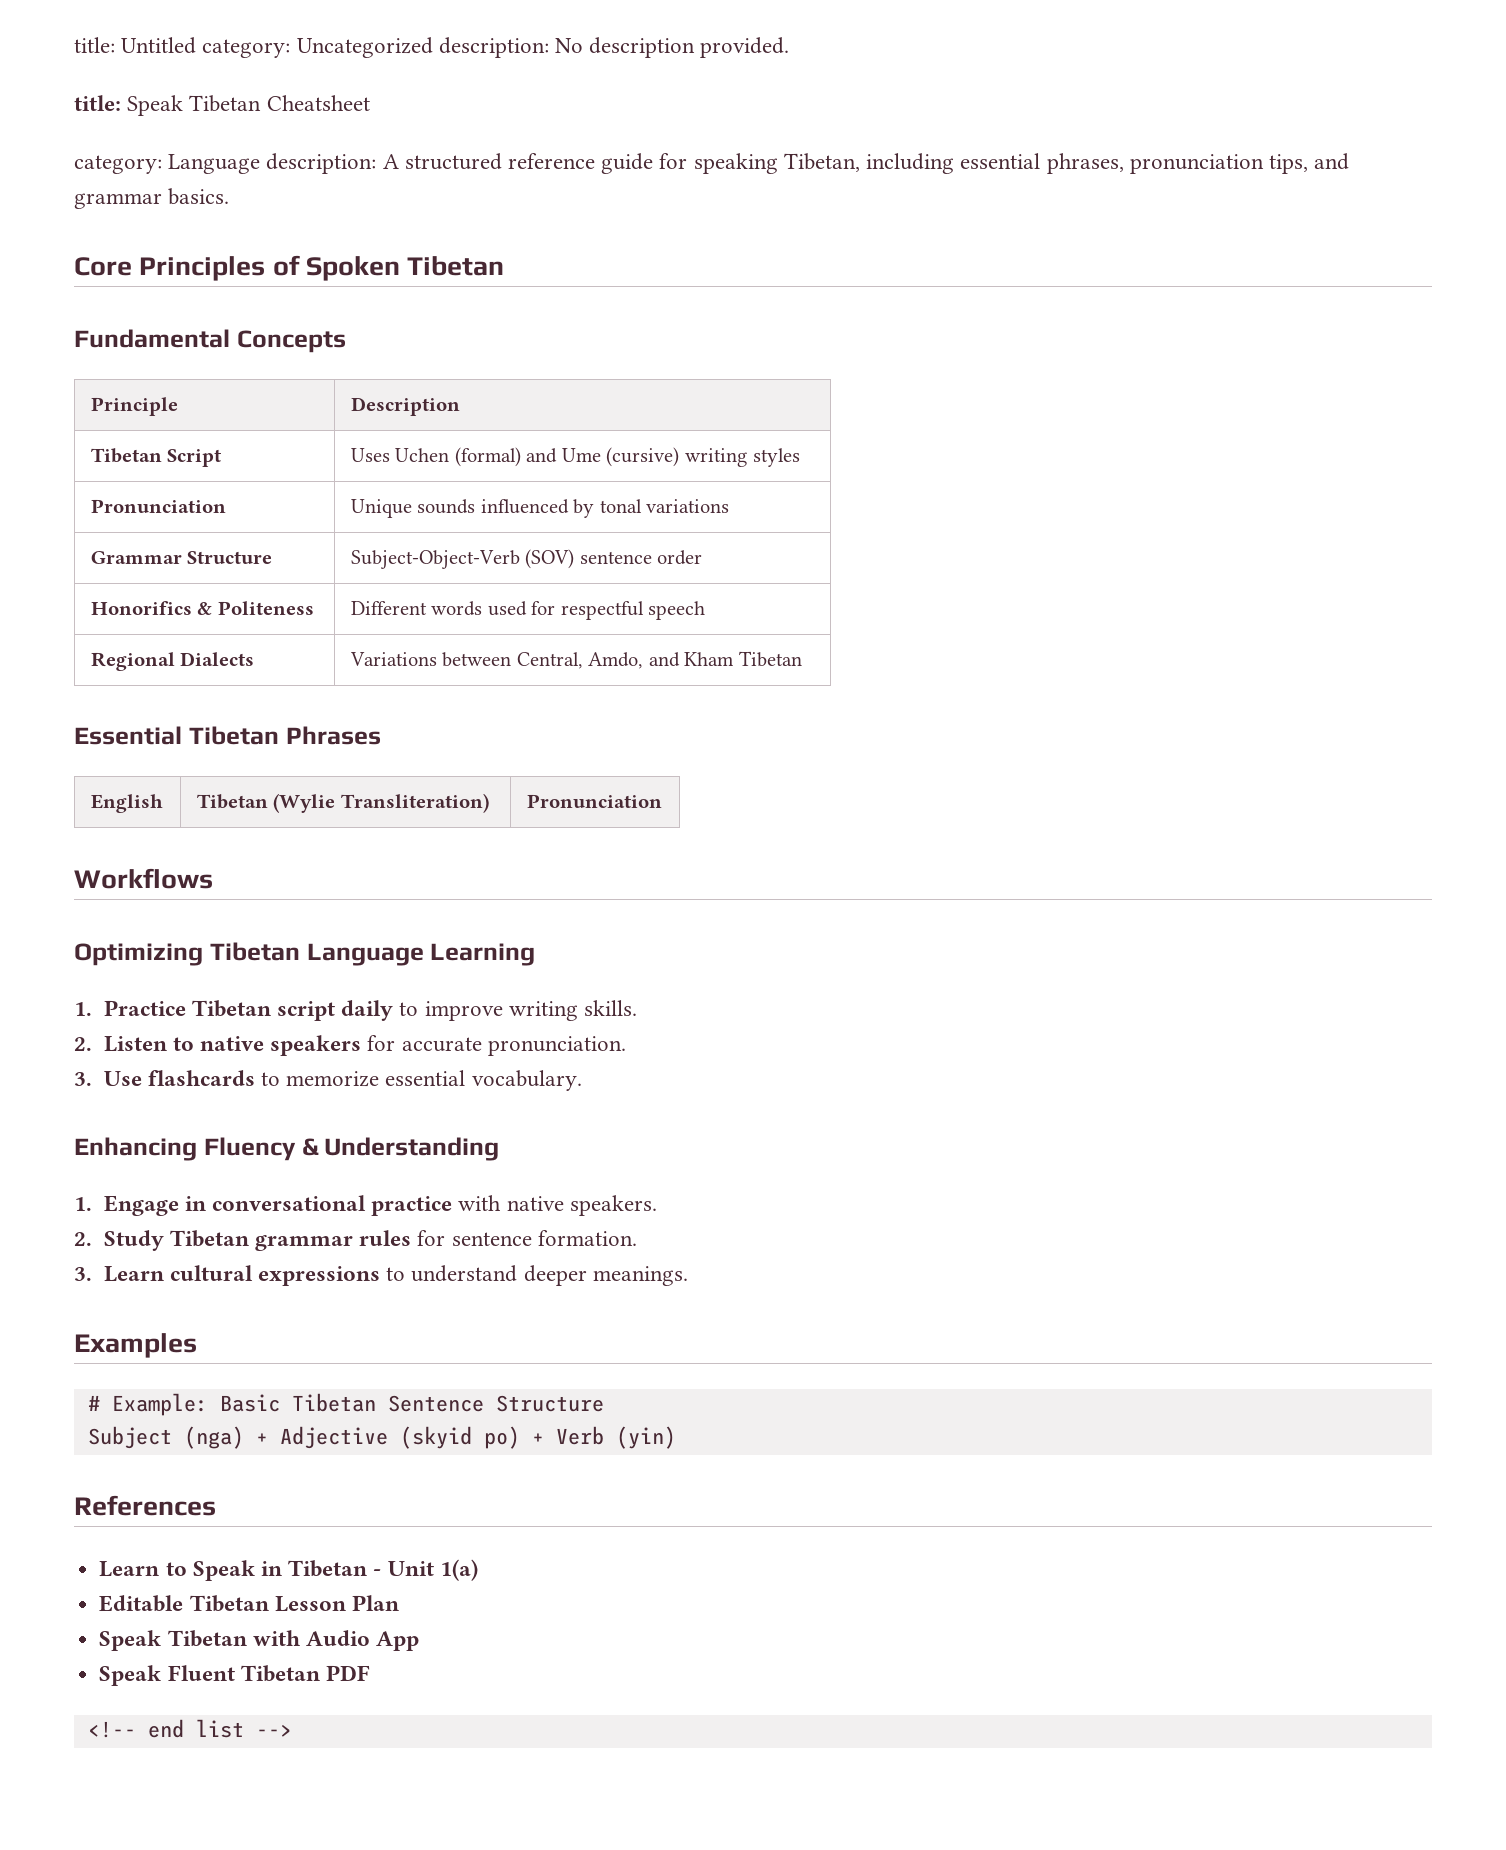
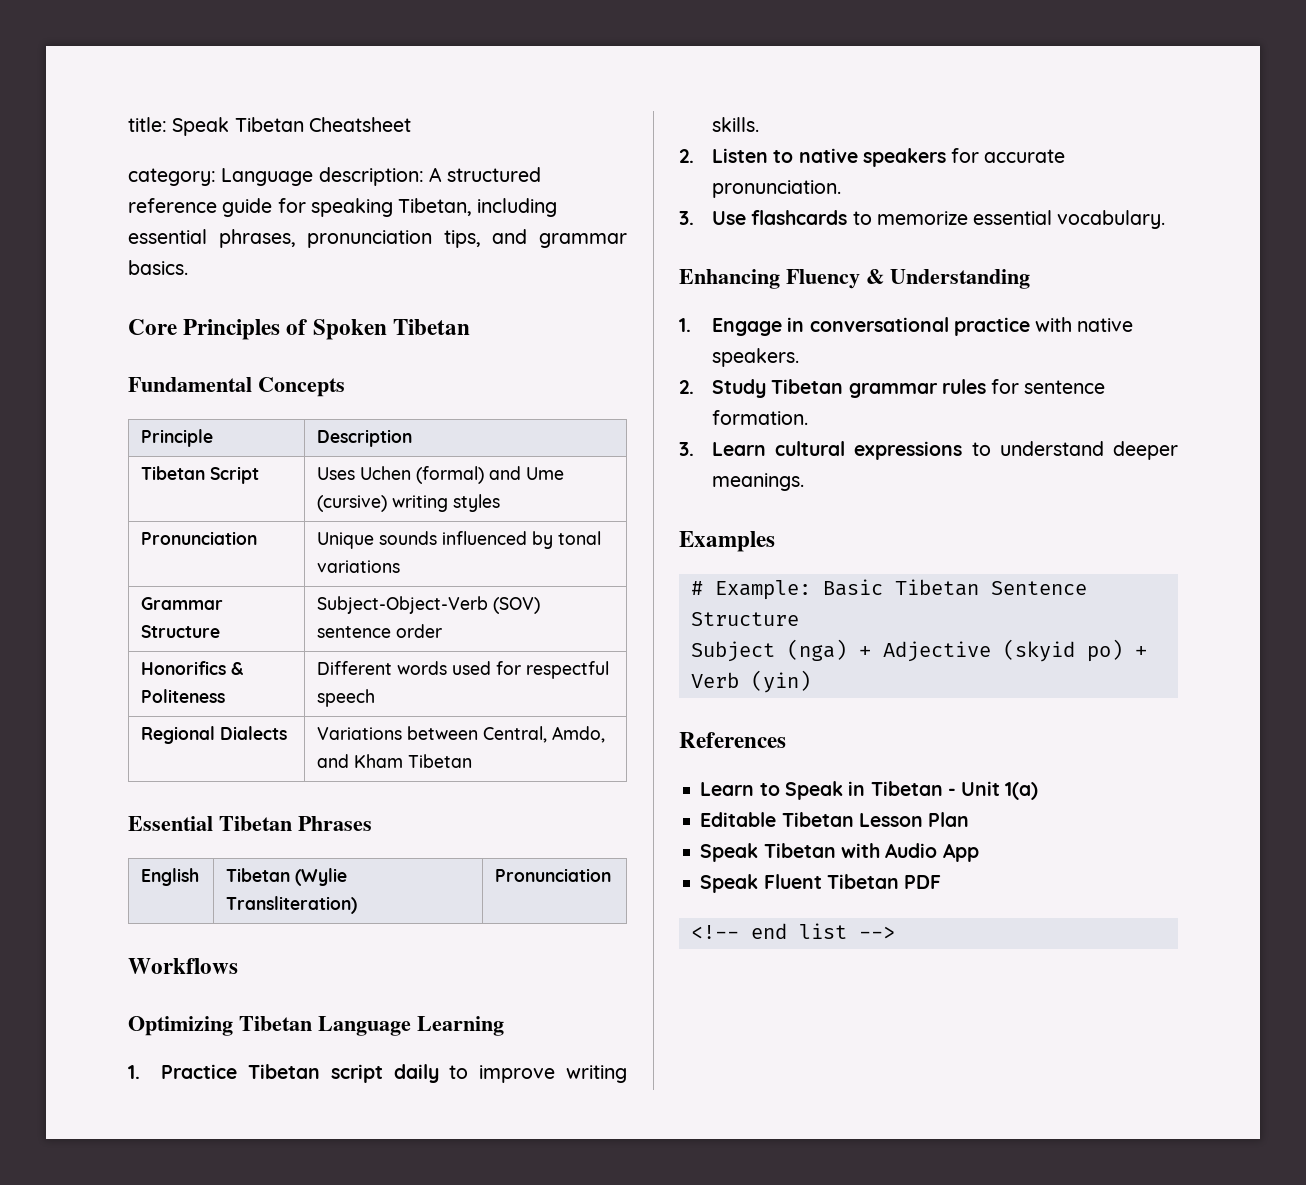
[74,37,790,58] [74,95,121,111] title: Untitled category: Uncategorized description: No description provided. // title: -> [128,117,167,132] title:

